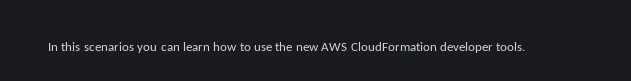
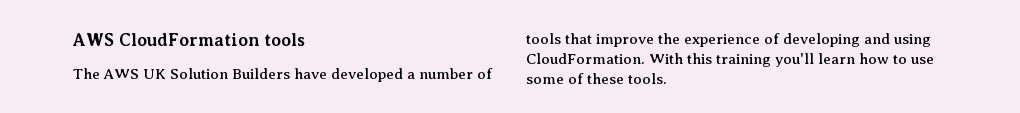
[48,42,493,53] In this scenarios you can learn how to use the new AWS CloudFormation developer -> [72,33,306,46] [73,68,494,82] [526,33,932,47] [526,53,935,67] [526,73,625,84] AWS CloudFormation tools // The AWS UK Solution Builders have developed a number of tools that improve the experience of developing and using CloudFormation. With this training you'll learn how to use some of these

